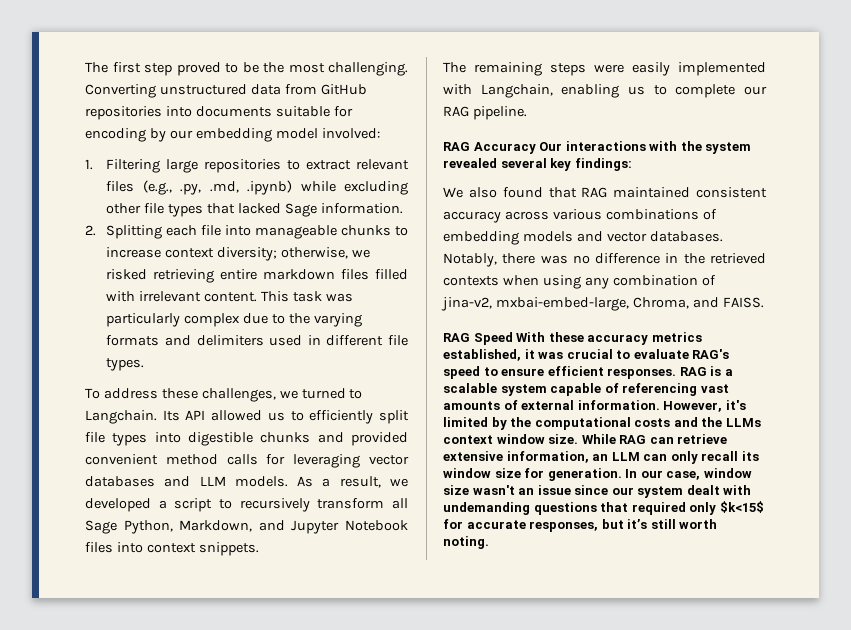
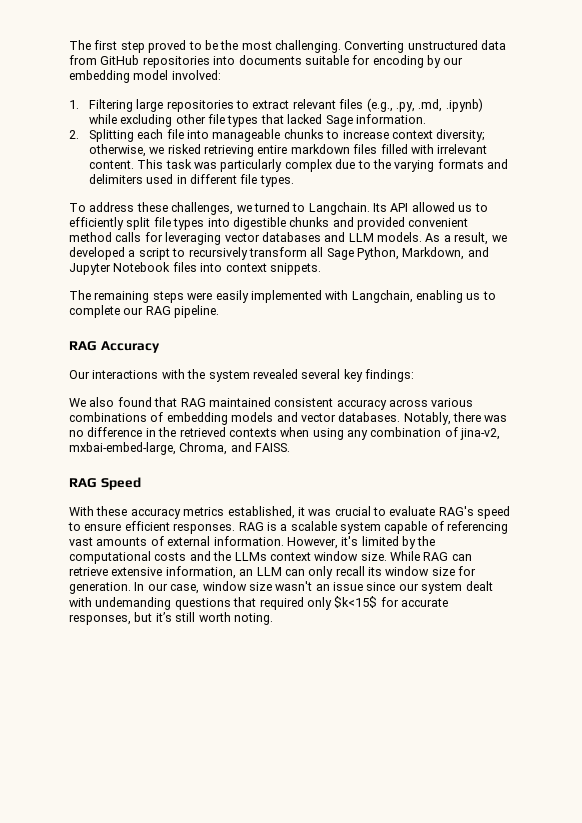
(536, 148) none -> (160, 347) //
(513, 338) none -> (141, 483) //

